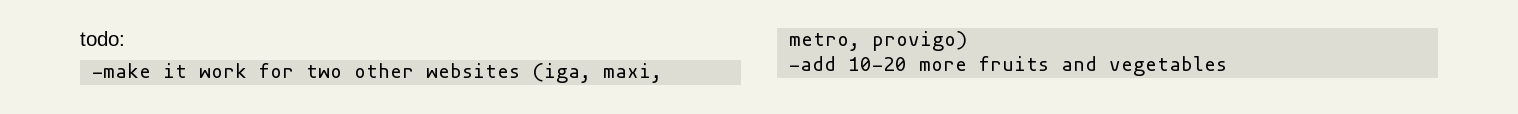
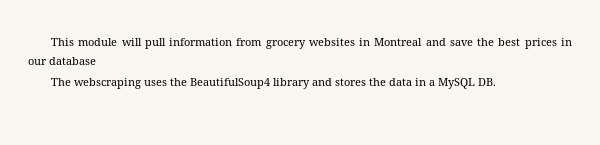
[80,31,125,46] [92,63,663,83] [789,31,968,51] [789,56,1228,76] todo: // -make it work for two other websites (iga, maxi, metro, provigo) // -add 10-20 more fruits and vegetables -> [50,38,573,49] [28,57,96,65] [50,78,496,89] This module will pull information from grocery websites in Montreal and save the best prices in our database // The webscraping uses the BeautifulSoup4 library and stores the data in a MySQL DB.

